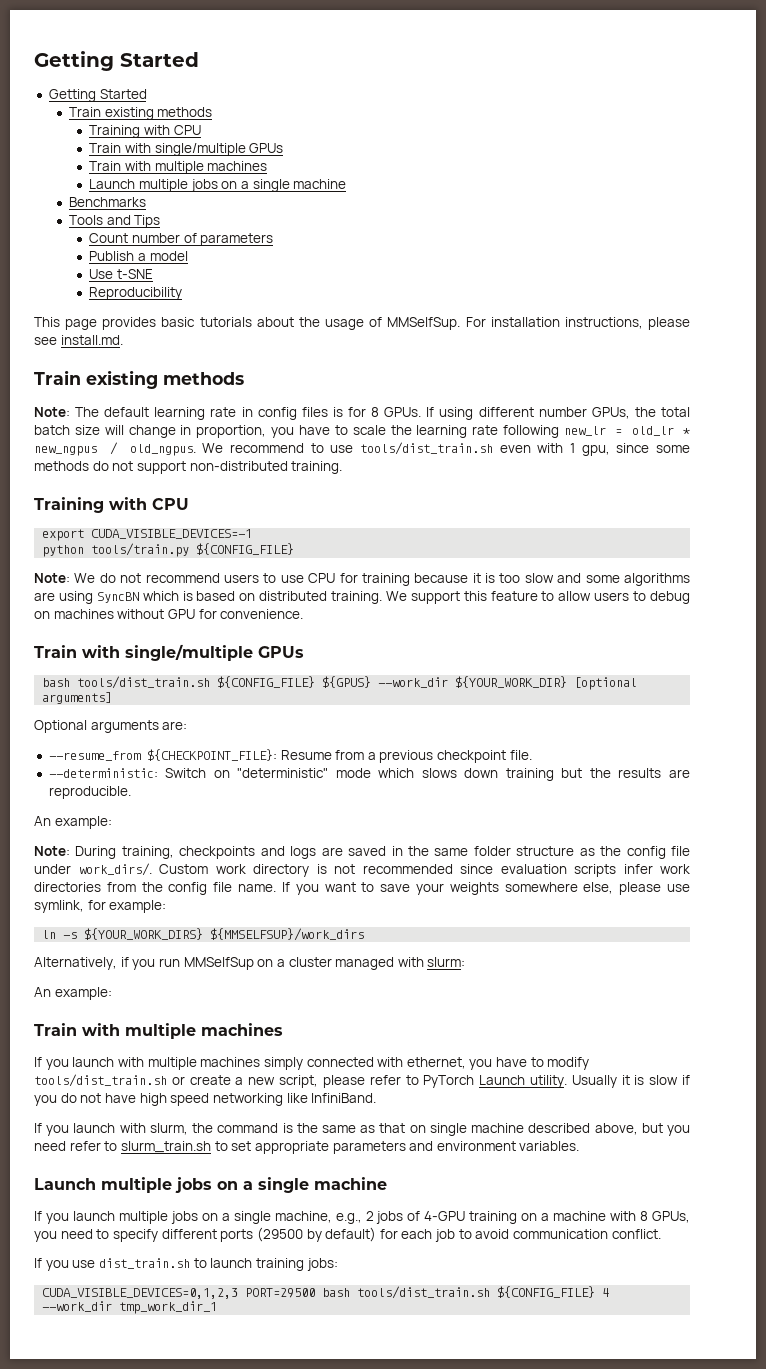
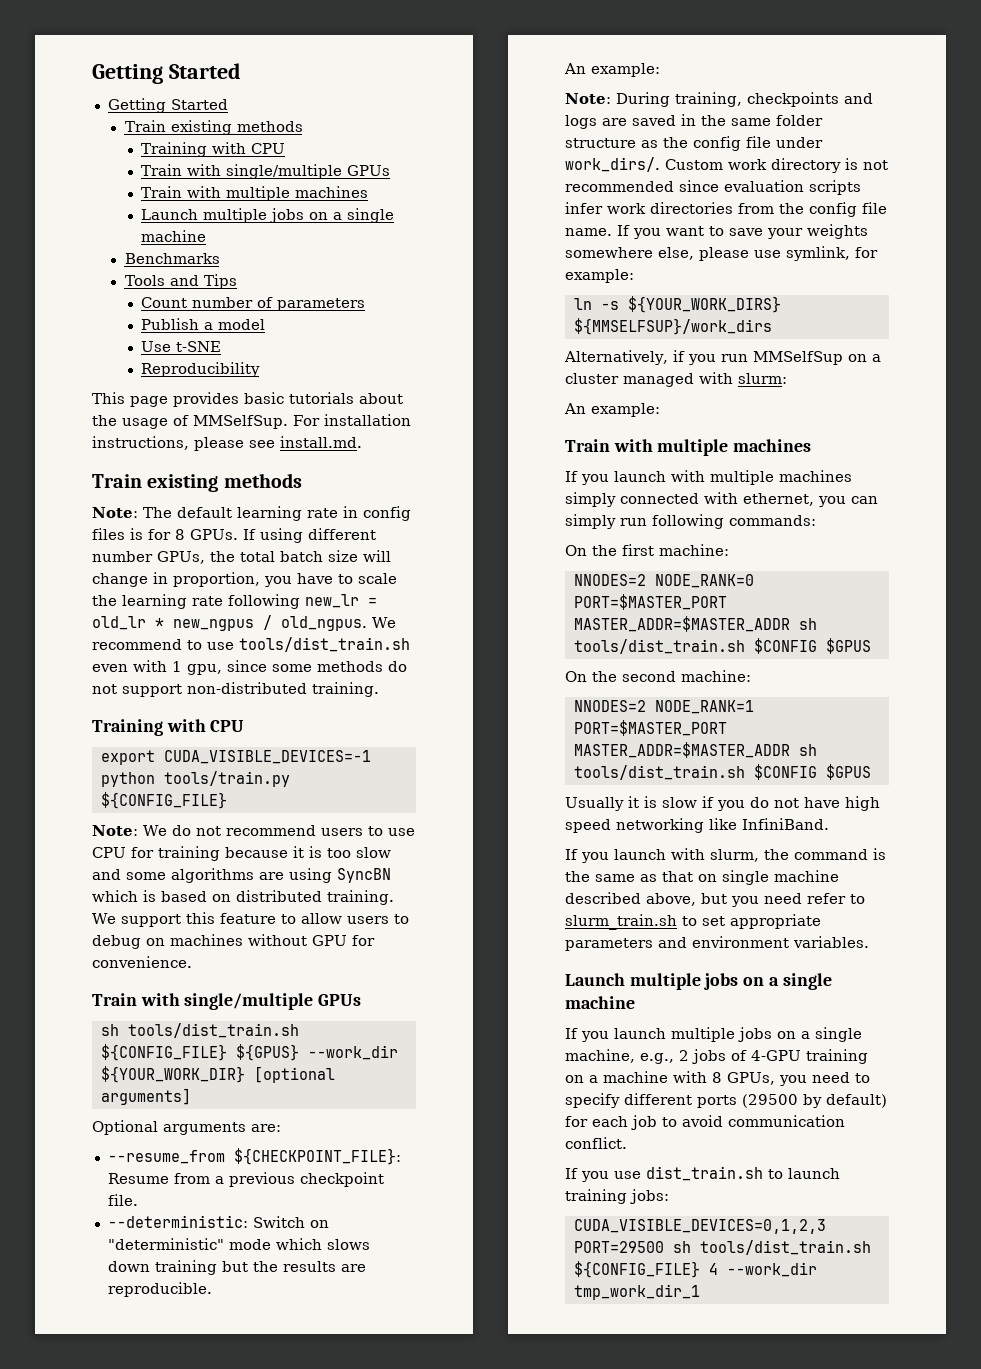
[42,678,71,687] bash -> [100,1024,119,1036] sh
[496,1057,590,1070] [34,1074,567,1088] have to modify tools/dist_train.sh or create a new script, please refer to PyTorch Launch utility. -> [851,496,878,504] [565,514,816,529] [565,544,729,556] [573,574,754,588] [573,594,727,610] [573,616,817,632] [573,638,871,654] [565,670,751,682] [573,700,754,714] [573,720,727,736] [573,742,817,758] [573,764,871,780] can simply run following commands: // On the first machine: // NNODES=2 NODE_RANK=0 PORT=$MASTER_PORT MASTER_ADDR=$MASTER_ADDR sh tools/dist_train.sh $CONFIG $GPUS // On the second machine: // NNODES=2 NODE_RANK=1 PORT=$MASTER_PORT MASTER_ADDR=$MASTER_ADDR sh tools/dist_train.sh $CONFIG $GPUS //
[322,1288,351,1297] bash -> [672,1241,691,1253] sh

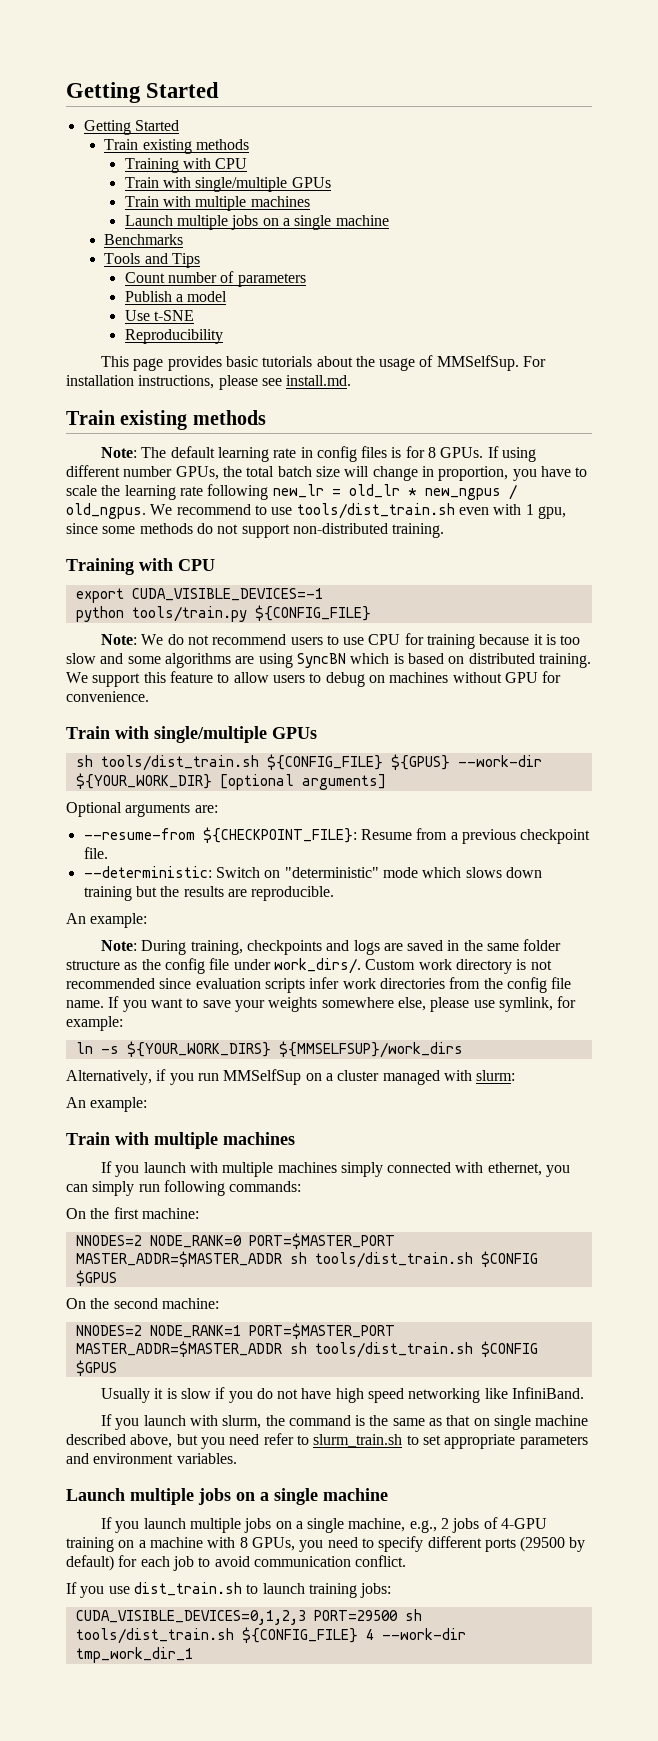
[307,1045,398,1060] --work_dir -> [457,755,542,767] --work-dir
[107,1150,225,1164] --resume_from -> [83,828,195,840] --resume-from
[726,1262,817,1277] --work_dir -> [381,1628,466,1640] --work-dir

